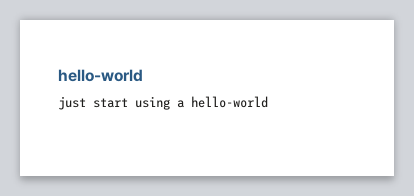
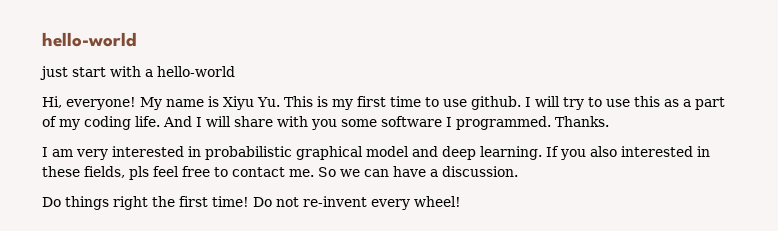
[135,96,170,110] using -> [110,66,141,77] with
(268, 102) none -> [42,96,725,110] [42,116,609,130] [42,146,710,160] [42,166,518,180] [42,196,461,210] // Hi, everyone! My name is Xiyu Yu. This is my first time to use github. I will try to use this as a part of my coding life. And I will share with you some software I programmed. Thanks. // I am very interested in probabilistic graphical model and deep learning. If you also interested in these fields, pls feel free to contact me. So we can have a discussion. // Do things right the first time! Do not re-invent every wheel!

